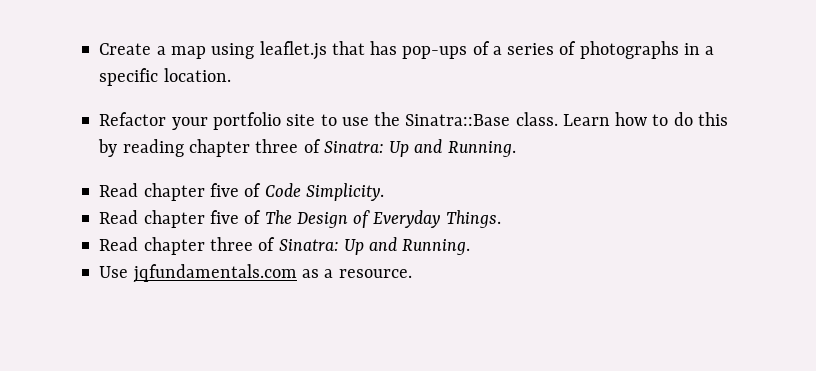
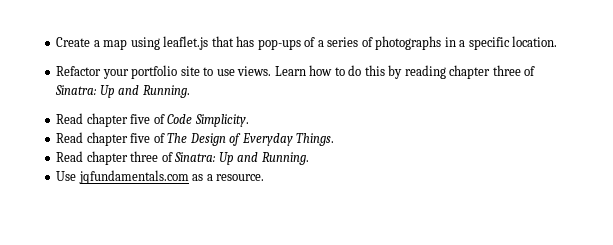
[374,112,558,126] the Sinatra::Base class. -> [237,66,272,76] views.

